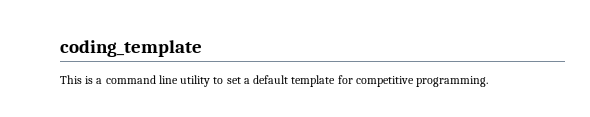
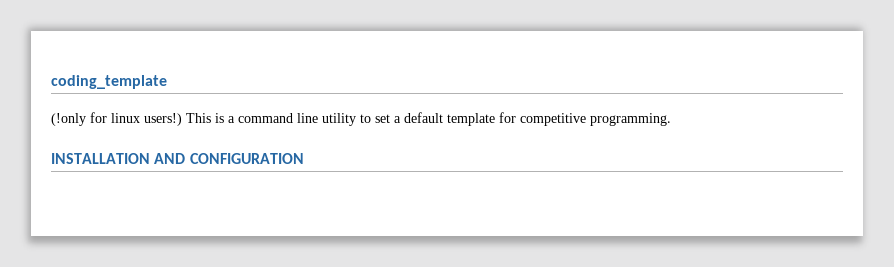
(202, 48) none -> [51,112,182,126] (!only for linux users!)
(489, 81) none -> [51,153,304,164] // INSTALLATION AND CONFIGURATION

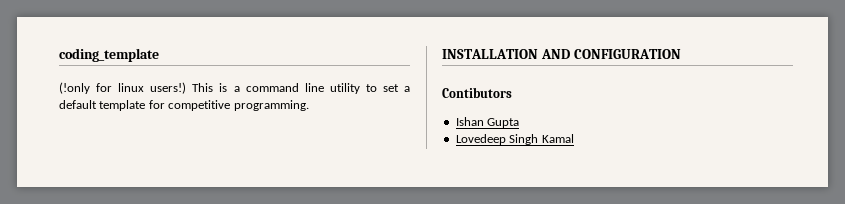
(304, 158) none -> [442,87,512,98] [455,117,520,128] [455,134,574,145] // Contibutors // Ishan Gupta // Lovedeep Singh Kamal

